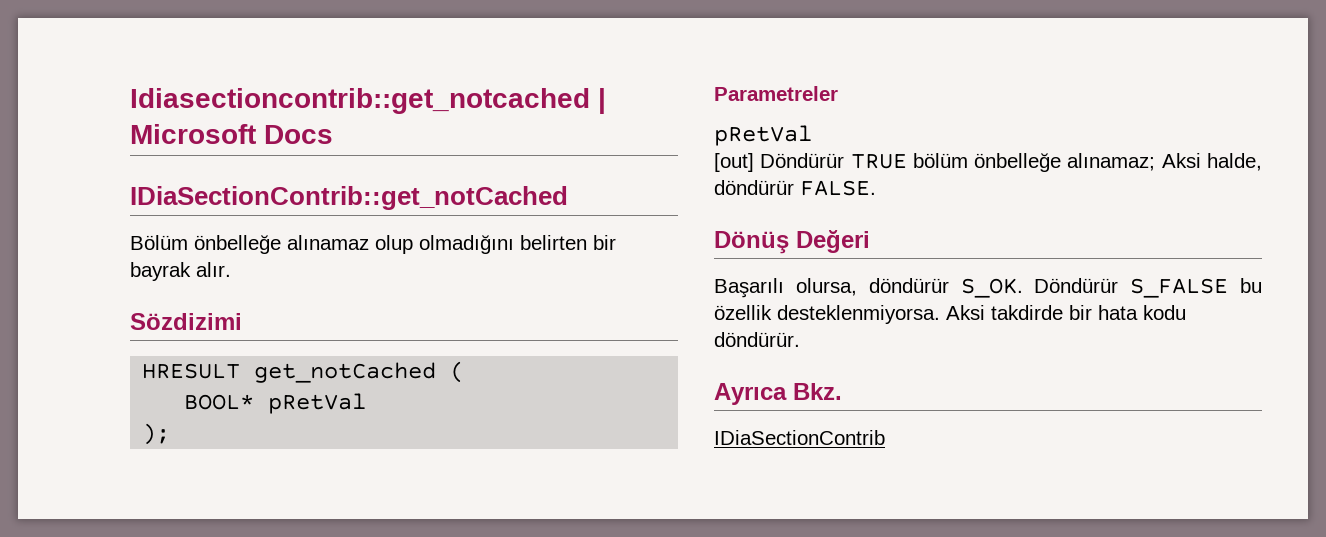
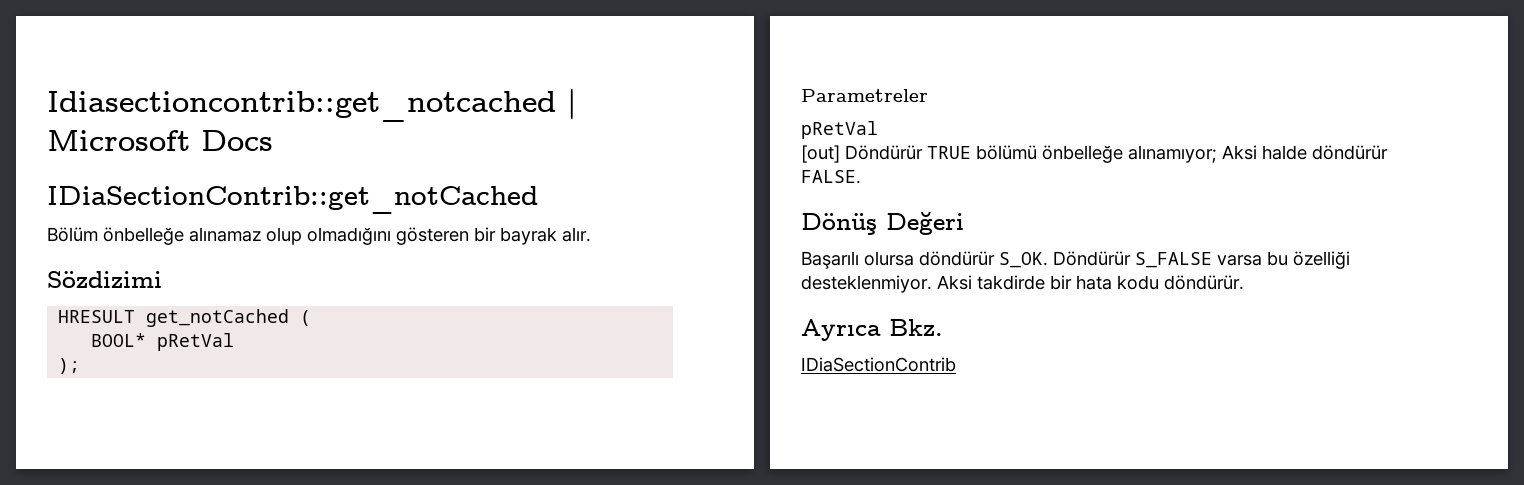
[520,235,587,250] belirten -> [396,227,469,245] gösteren
[912,153,1262,172] bölüm önbelleğe alınamaz; Aksi halde, -> [976,145,1307,163] bölümü önbelleğe alınamıyor; Aksi halde
[795,278,857,296] olursa, -> [864,251,914,266] olursa
[1240,278,1262,293] [714,305,940,324] bu özellik desteklenmiyorsa. -> [1217,251,1350,269] [801,275,932,293] varsa bu özelliği desteklenmiyor.

